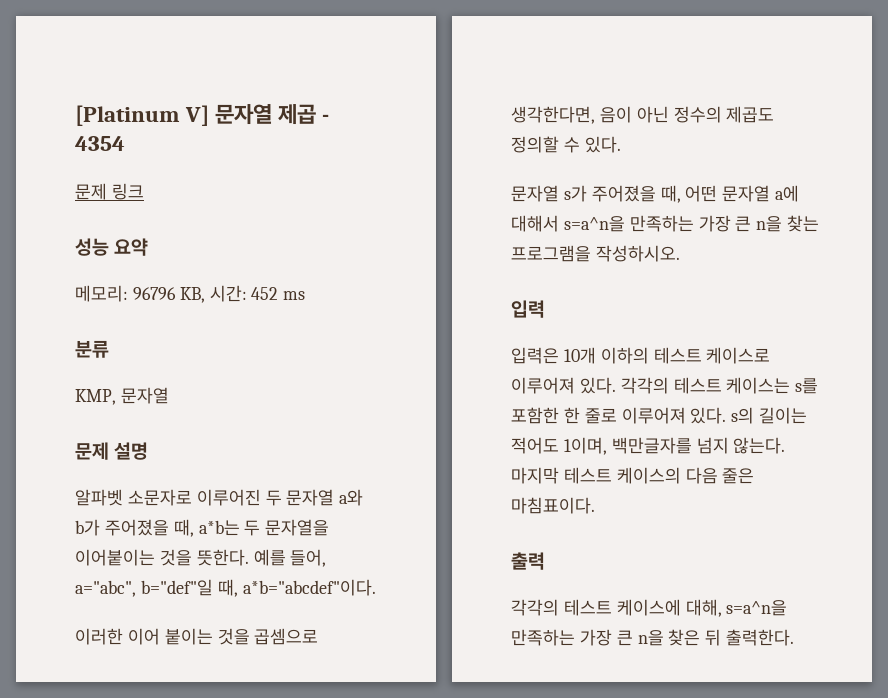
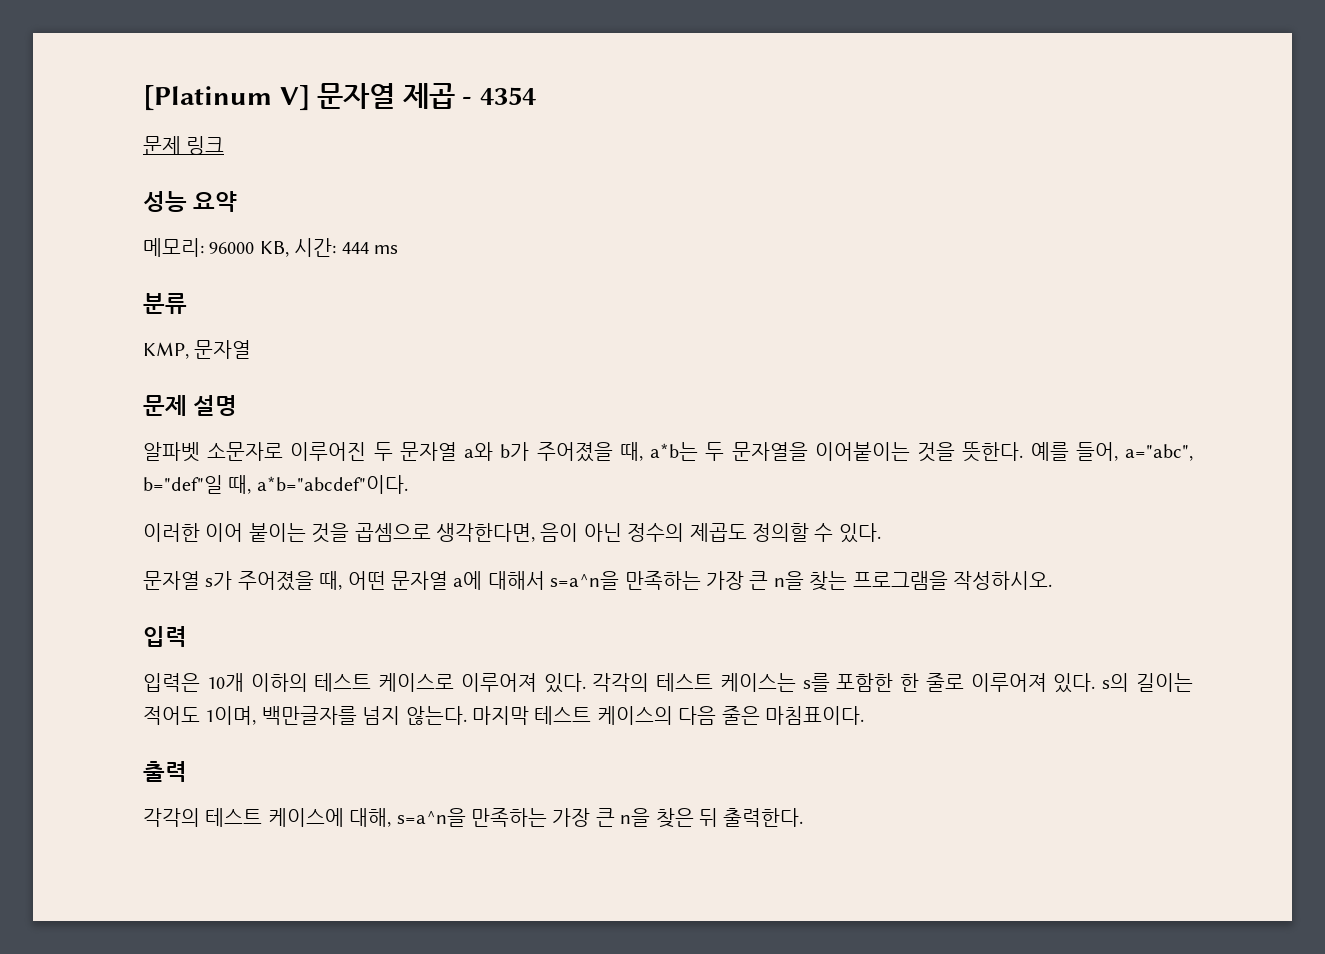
[132,287,176,300] 96796 -> [209,242,255,254] 96000
[251,287,279,300] 452 -> [341,242,369,254] 444

